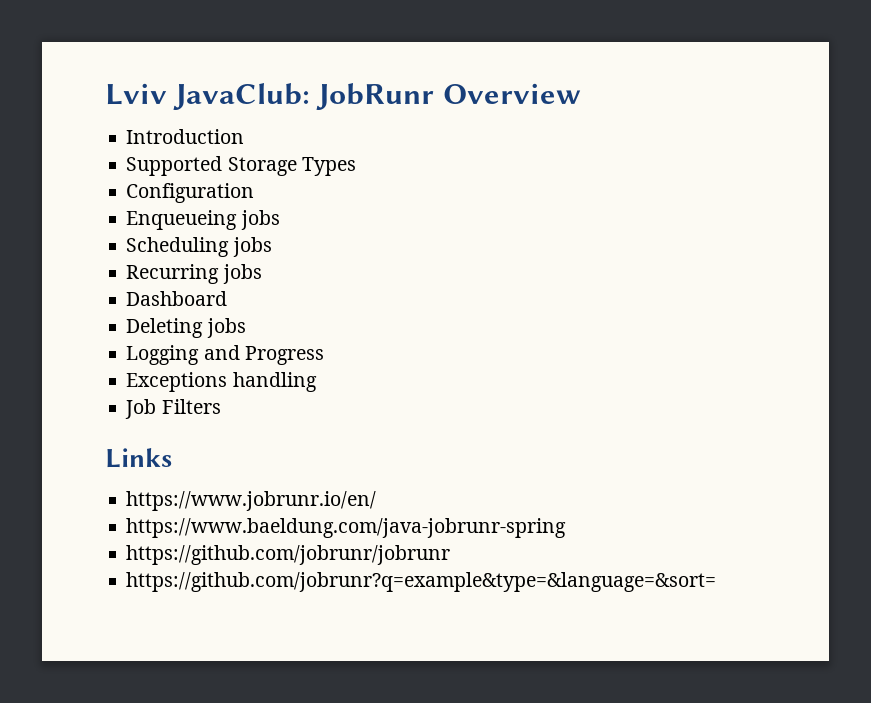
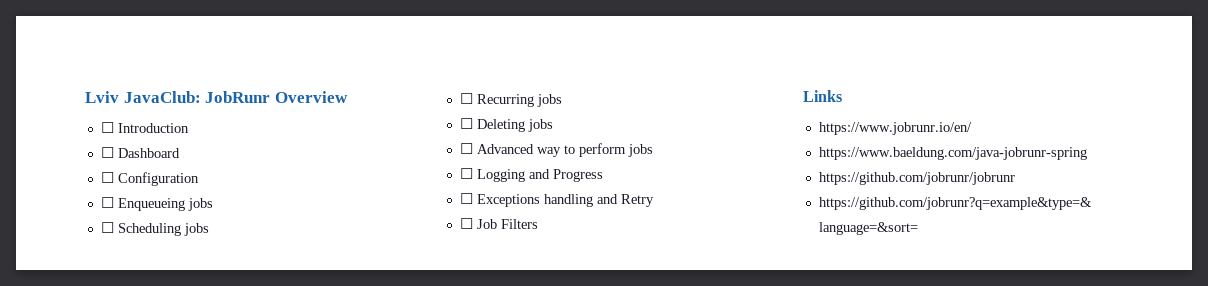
(581, 93) none -> [100,122,114,133] ☐
[126,156,356,176] Supported Storage Types // -> [100,147,180,158] [100,172,114,183] ☐ Dashboard // ☐
(255, 193) none -> [100,197,114,208] ☐
(280, 220) none -> [100,222,114,233] ☐
(272, 247) none -> [459,93,473,104] ☐
[126,291,228,306] Dashboard // -> [459,118,473,129] ☐
(246, 328) none -> [459,143,653,157] [459,168,473,179] ☐ Advanced way to perform jobs // ☐
(324, 355) none -> [459,193,473,204] ☐
(317, 382) // -> [596,194,654,207] [459,218,473,229] and Retry // ☐

